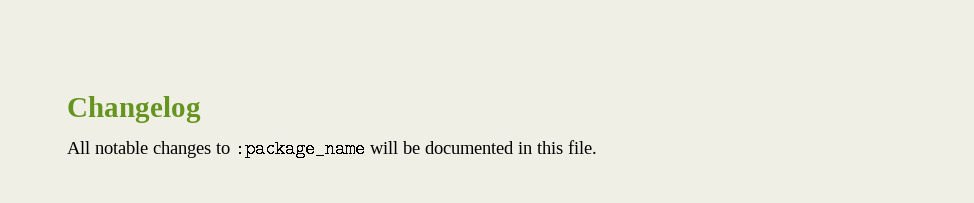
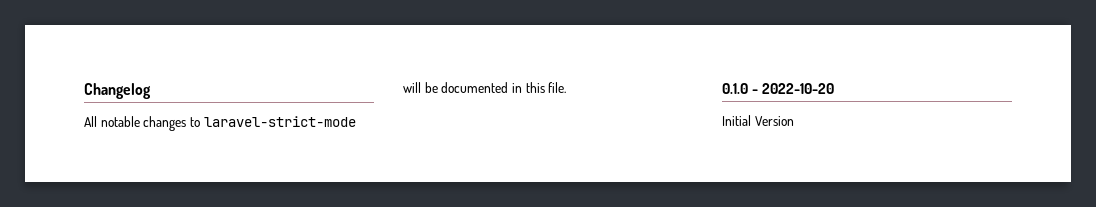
[235,140,365,158] :package_name -> [203,116,356,127] laravel-strict-mode
(597, 147) none -> [722,83,835,94] [722,115,794,126] // 0.1.0 - 2022-10-20 // Initial Version

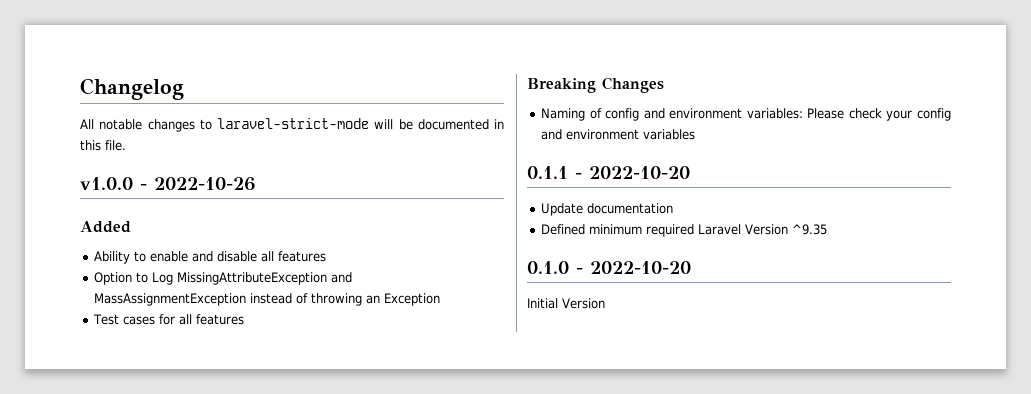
(567, 87) none -> [80,177,256,191] [80,221,131,233] [94,251,327,264] [94,272,353,285] [94,293,441,306] [93,314,245,325] [527,77,664,93] [541,108,951,121] [541,129,696,140] [527,166,690,179] [541,203,674,216] [541,224,828,237] // v1.0.0 - 2022-10-26 // Added // Ability to enable and disable all features // Option to Log MissingAttributeException and MassAssignmentException instead of throwing an Exception // Test cases for all features // Breaking Changes // Naming of config and environment variables: Please check your config and environment variables // 0.1.1 - 2022-10-20 // Update documentation // Defined minimum required Laravel Version ^9.35

